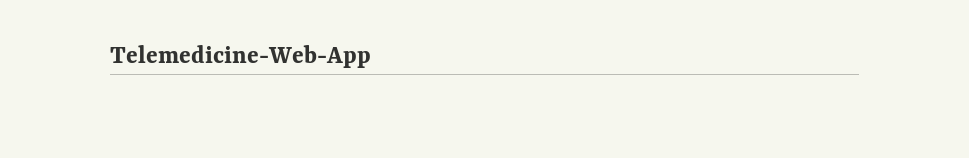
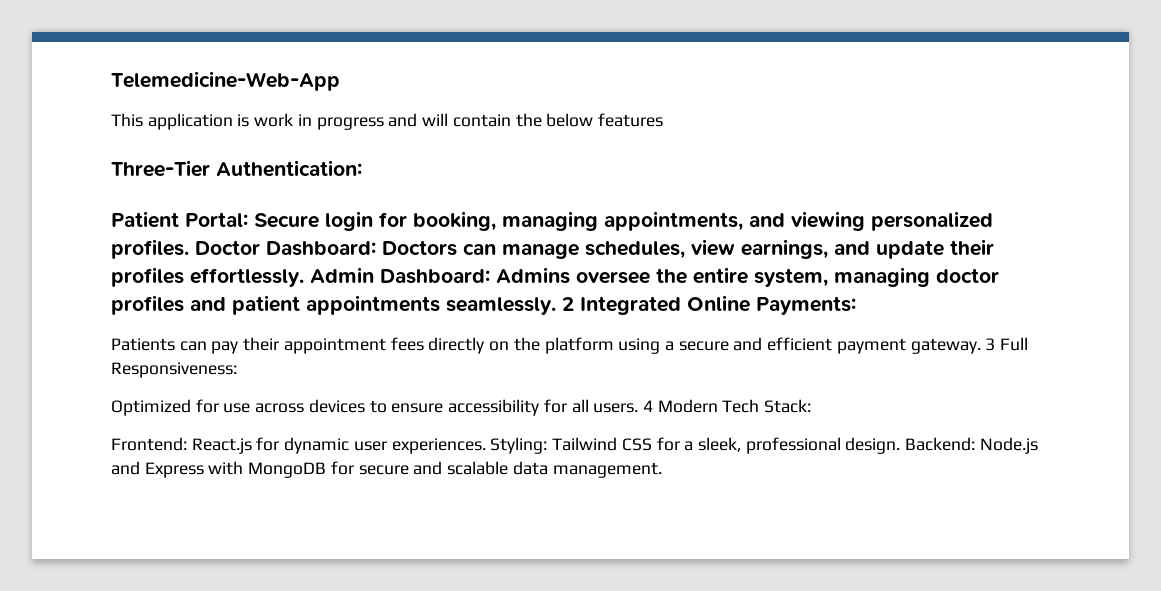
(371, 56) none -> [111,113,663,130] [111,160,362,177] [111,211,993,231] [111,239,994,259] [111,267,999,287] [111,295,856,315] [111,337,1029,354] [111,362,237,378] [111,399,812,416] [111,437,1038,454] [111,461,662,478] // This application is work in progress and will contain the below features // Three-Tier Authentication: // Patient Portal: Secure login for booking, managing appointments, and viewing personalized profiles. Doctor Dashboard: Doctors can manage schedules, view earnings, and update their profiles effortlessly. Admin Dashboard: Admins oversee the entire system, managing doctor profiles and patient appointments seamlessly. 2 Integrated Online Payments: // Patients can pay their appointment fees directly on the platform using a secure and efficient payment gateway. 3 Full Responsiveness: // Optimized for use across devices to ensure accessibility for all users. 4 Modern Tech Stack: // Frontend: React.js for dynamic user experiences. Styling: Tailwind CSS for a sleek, professional design. Backend: Node.js and Express with MongoDB for secure and scalable data management.

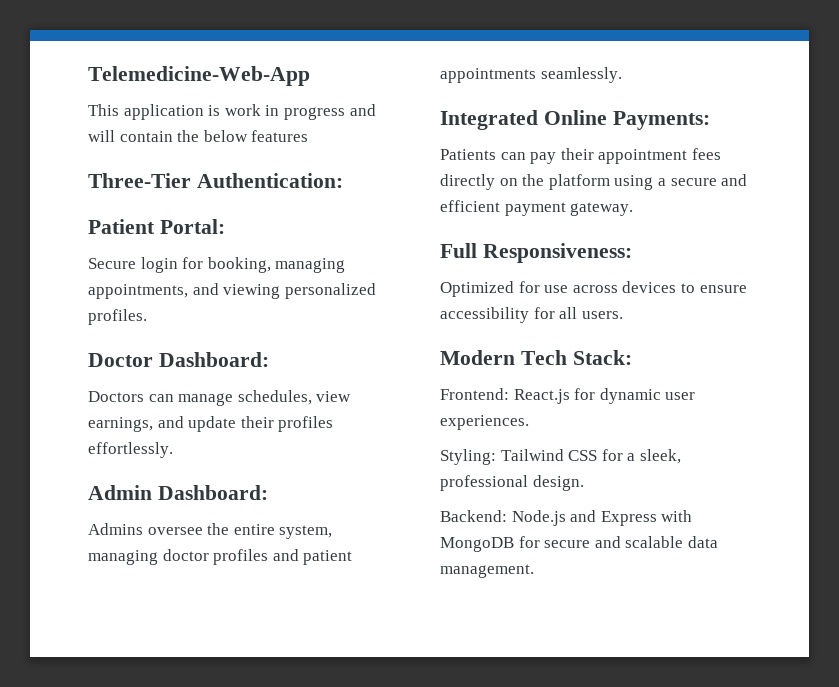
(248, 219) none -> (225, 226) //
(189, 249) none -> (147, 317) //
(376, 248) none -> (269, 359) //
(304, 277) none -> (173, 450) //
(490, 276) none -> (268, 492) //
[562,297,574,311] 2 -> (622, 75) //
[985,338,996,351] 3 -> (634, 209) //
[642,400,653,412] 4 -> (623, 315) //
(486, 446) none -> (529, 422) //
(901, 445) none -> (584, 483) //

